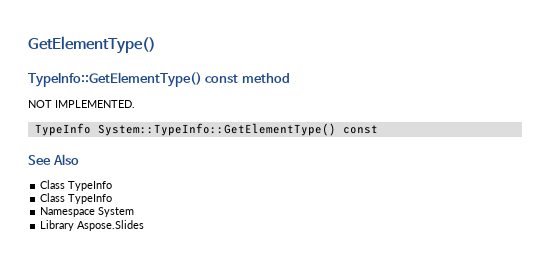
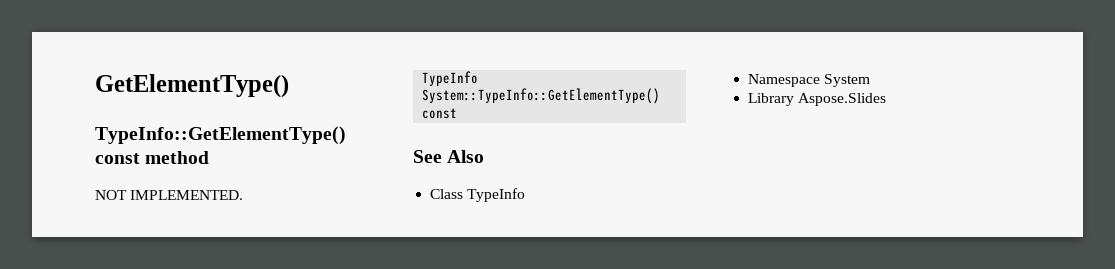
[40,193,113,204] // Class TypeInfo -> (526, 195) none

